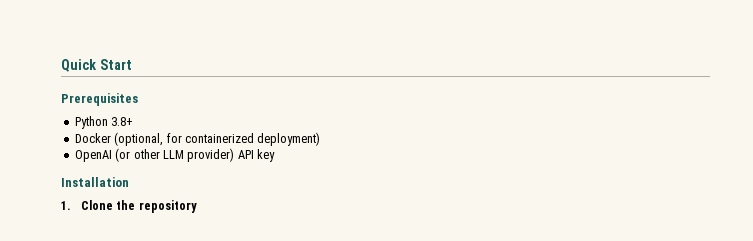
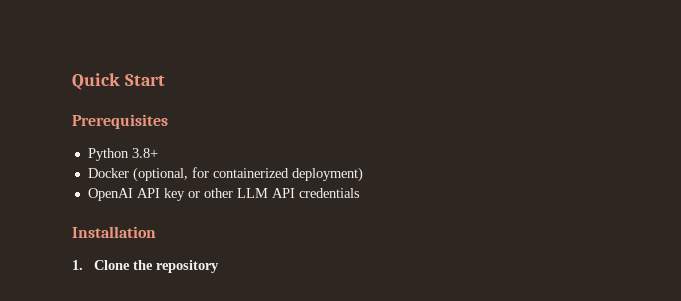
[115,148,275,162] (or other LLM provider) API key -> [136,188,360,201] API key or other LLM API credentials

